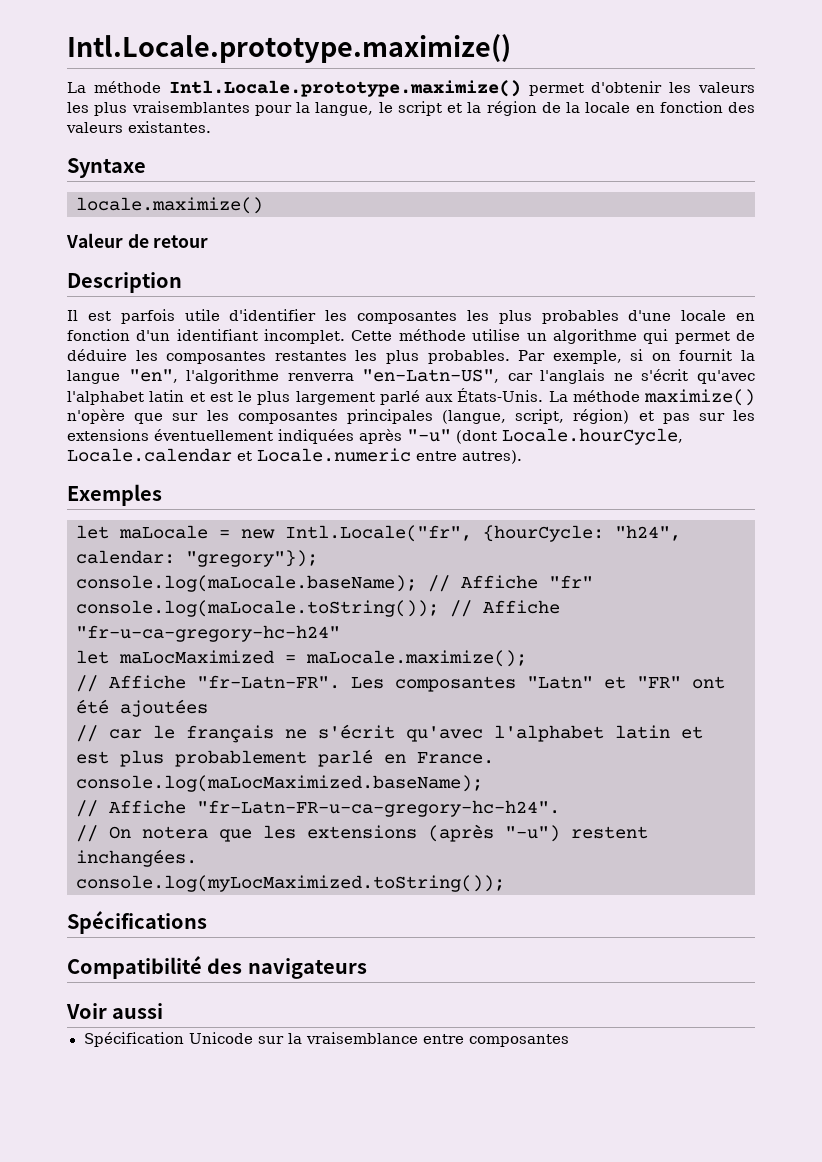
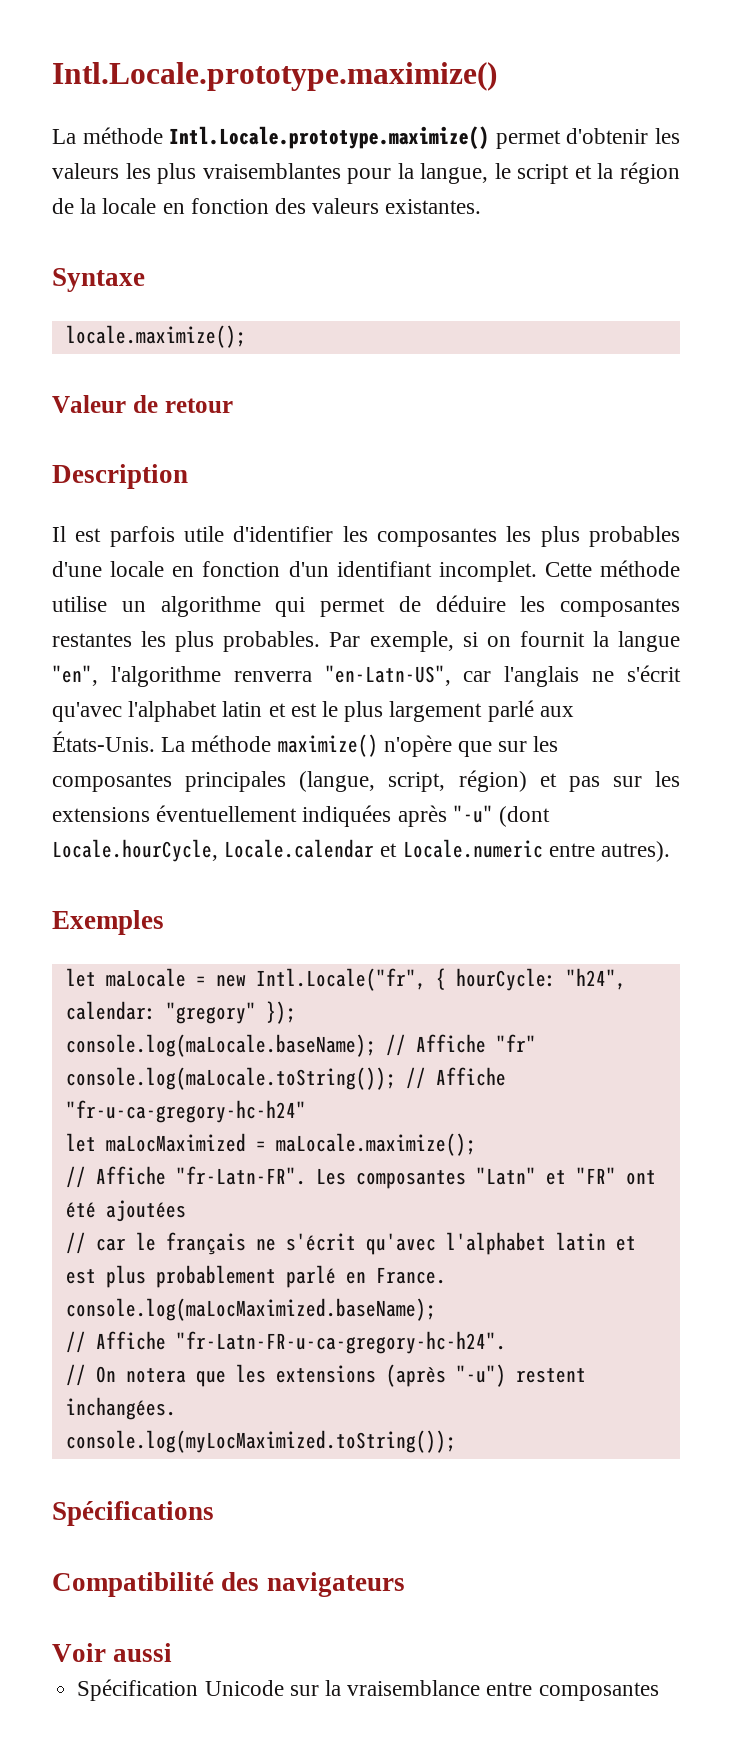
[76,197,263,214] locale.maximize() -> [65,325,246,348] locale.maximize();
[483,525,681,542] [76,550,318,567] {hourCycle: "h24", calendar: "gregory"}); -> [435,968,626,991] [65,1001,296,1024] { hourCycle: "h24", calendar: "gregory" });

